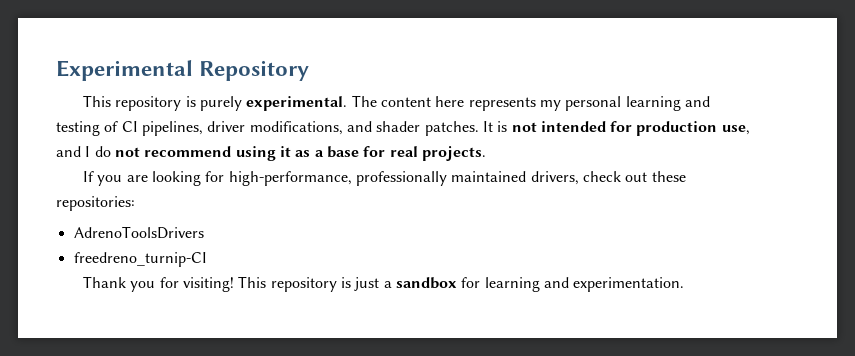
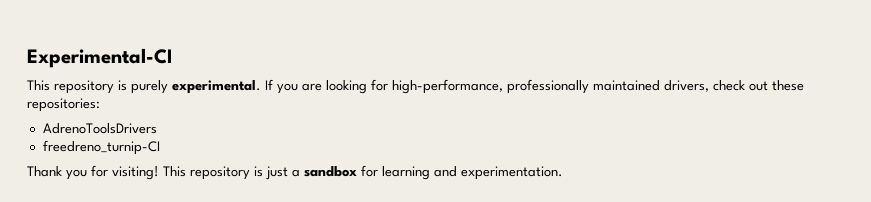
[56,60,310,81] Experimental Repository -> [27,48,173,68] Experimental-CI
[351,95,710,111] [56,121,750,136] [56,146,486,161] The content here represents my personal learning and testing of CI pipelines, driver modifications, and shader patches. It is not intended for production use, and I do not recommend using it as a base for real projects. // -> (261, 87) none

